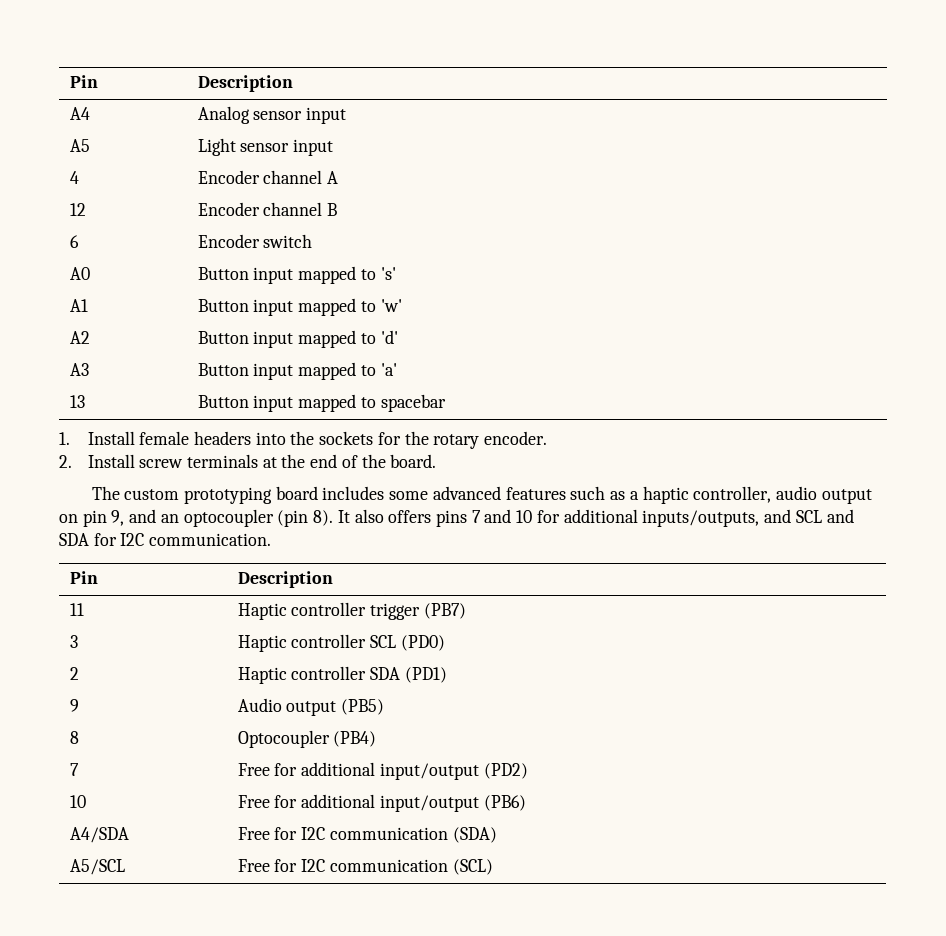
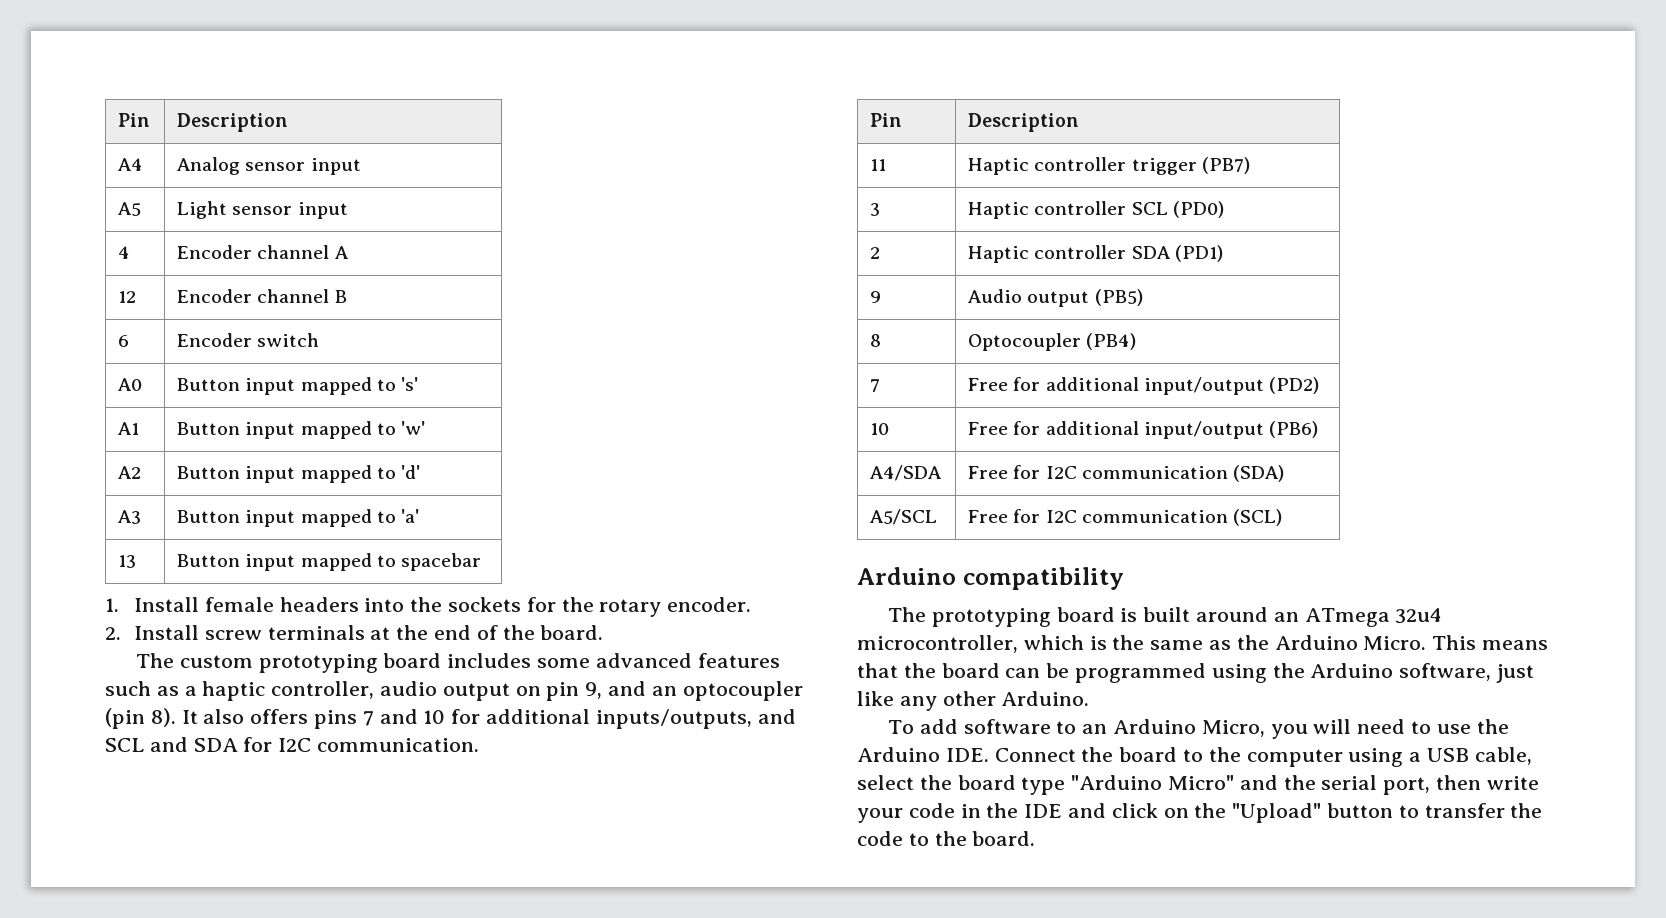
(493, 867) none -> [857,567,1124,590] [888,607,1443,627] [857,635,1549,653] [857,663,1535,683] [857,691,1090,711] [888,719,1509,739] [857,747,1532,767] [857,775,1539,795] [857,803,1543,823] [857,831,1036,846] // Arduino compatibility // The prototyping board is built around an ATmega 32u4 microcontroller, which is the same as the Arduino Micro. This means that the board can be programmed using the Arduino software, just like any other Arduino. // To add software to an Arduino Micro, you will need to use the Arduino IDE. Connect the board to the computer using a USB cable, select the board type "Arduino Micro" and the serial port, then write your code in the IDE and click on the "Upload" button to transfer the code to the board.

